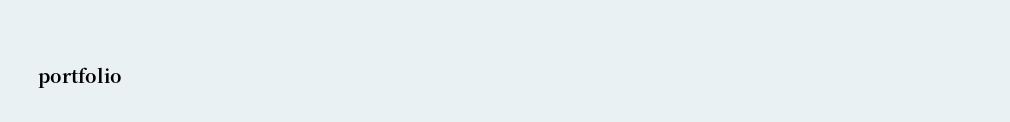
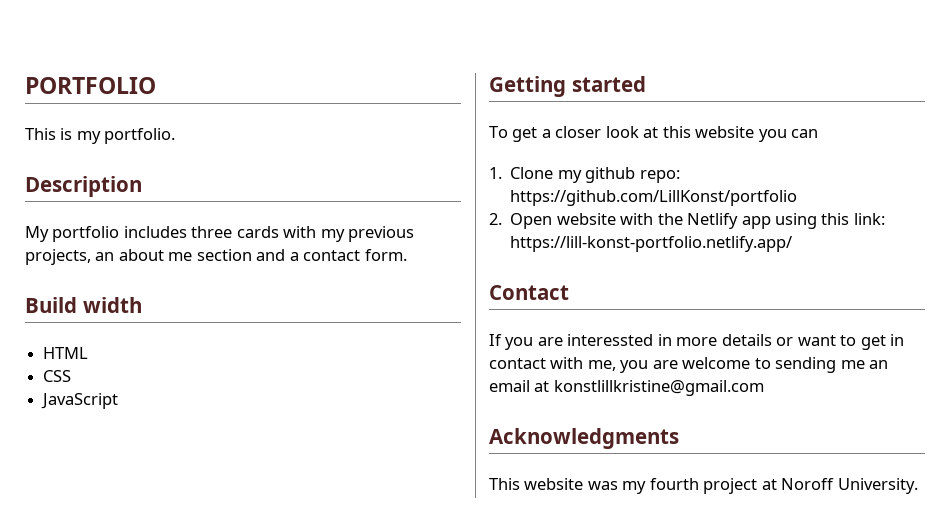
[38,67,122,88] portfolio -> [25,77,156,94] [25,128,176,144] [25,176,142,197] [25,226,415,242] [25,249,407,265] [25,297,142,313] [43,347,89,359] [43,370,72,382] [41,393,119,409] [489,76,646,97] [489,126,819,142] [489,167,680,183] [510,190,798,206] [489,213,885,229] [510,236,793,252] [489,285,569,300] [489,334,905,350] [489,357,889,373] [489,380,764,396] [489,428,679,449] [489,478,918,494] PORTFOLIO // This is my portfolio. // Description // My portfolio includes three cards with my previous projects, an about me section and a contact form. // Build width // HTML // CSS // JavaScript // Getting started // To get a closer look at this website you can // 1. Clone my github repo: https://github.com/LillKonst/portfolio // 2. Open website with the Netlify app using this link: https://lill-konst-portfolio.netlify.app/ // Contact // If you are interessted in more details or want to get in contact with me, you are welcome to sending me an email at konstlillkristine@gmail.com // Acknowledgments // This website was my fourth project at Noroff University.

